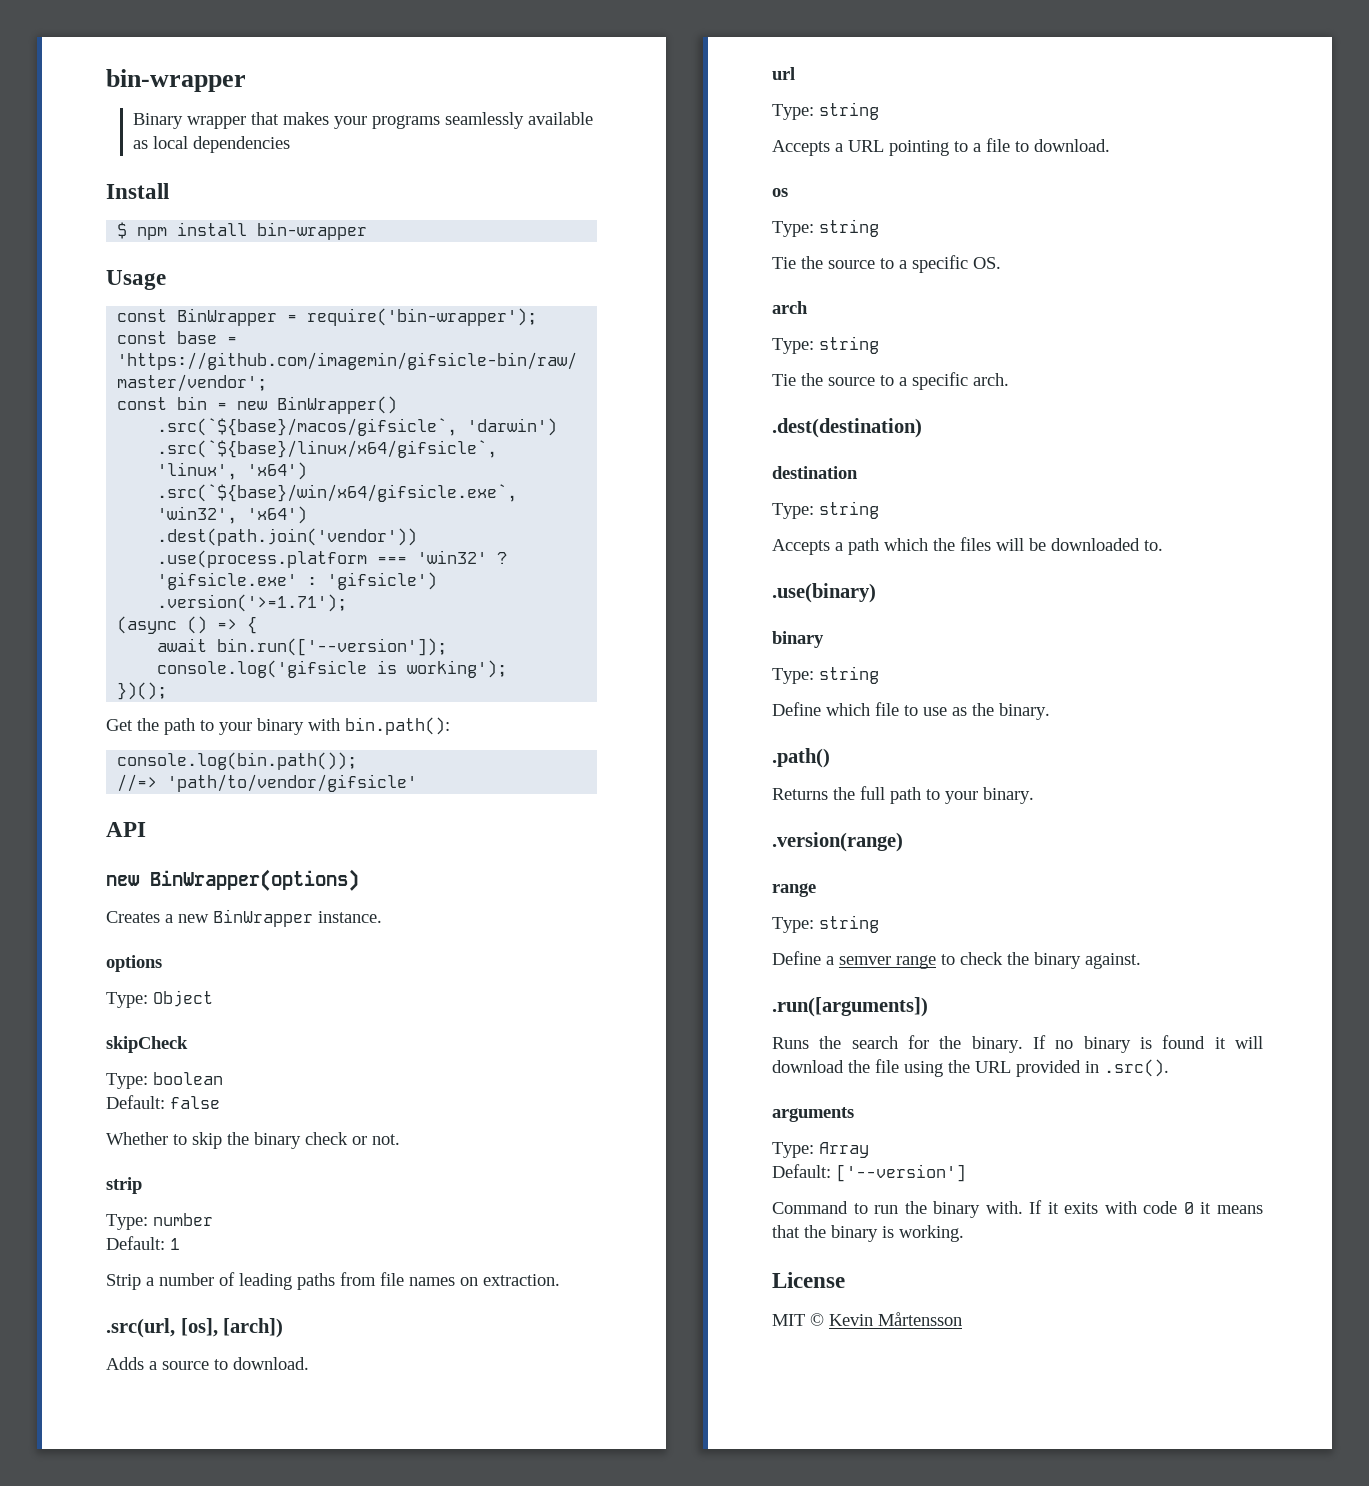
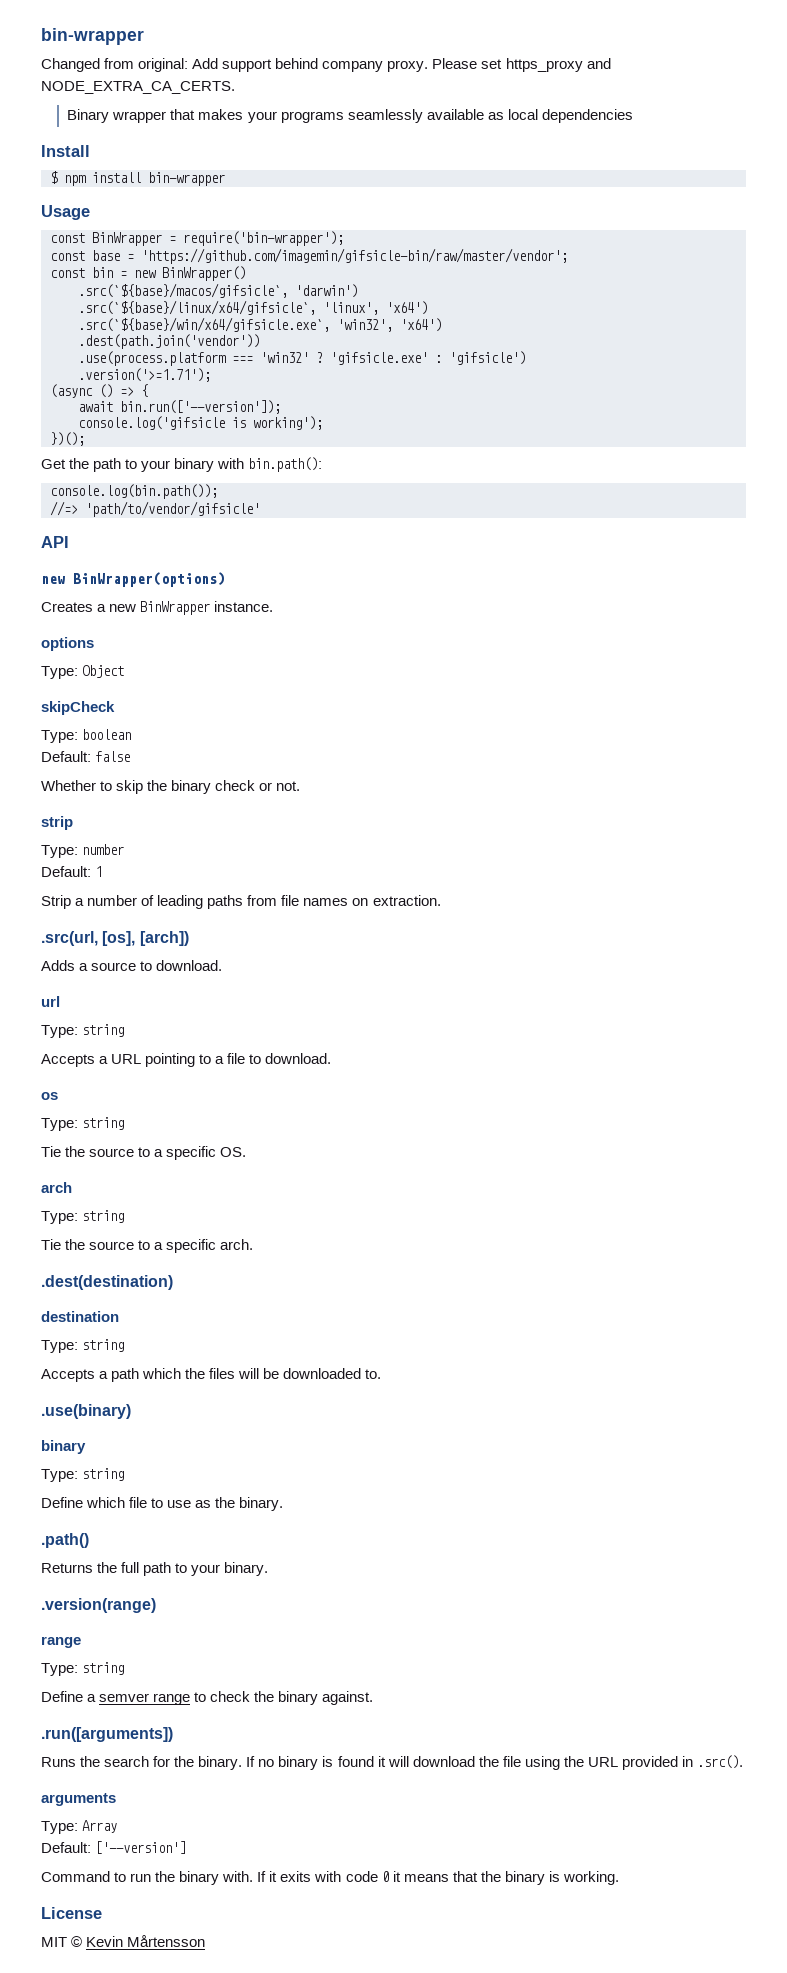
[106,69,246,92] bin-wrapper -> [41,28,144,45] [41,58,611,72] [41,81,235,94] bin-wrapper // Changed from original: Add support behind company proxy. Please set https_proxy and NODE_EXTRA_CA_CERTS.

